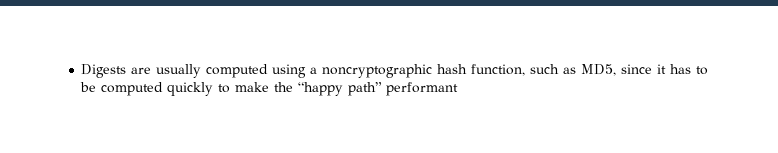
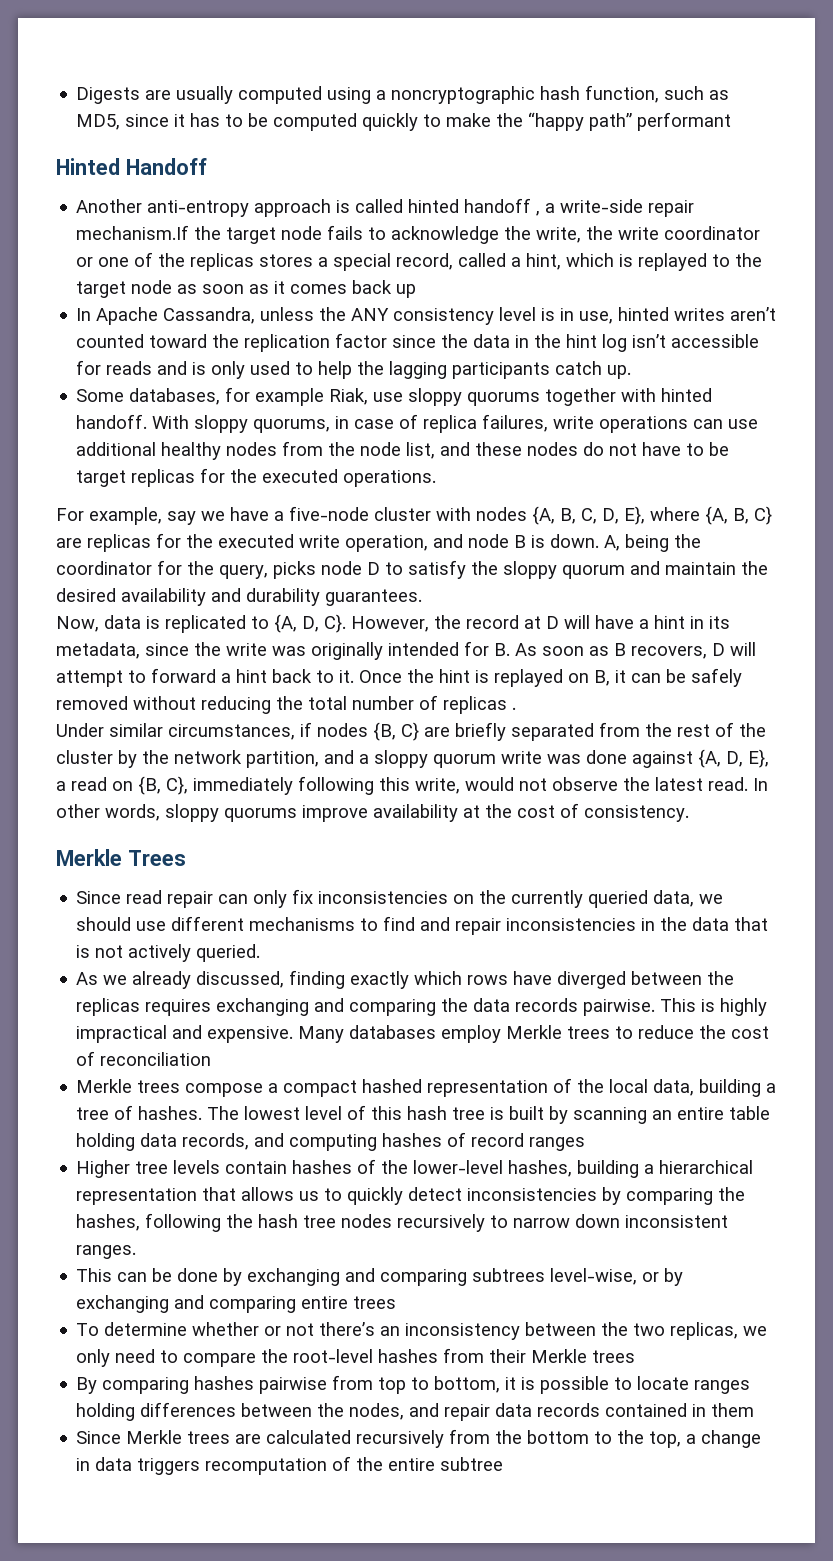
(459, 89) none -> [56,158,207,175] [76,198,695,217] [76,225,761,244] [76,252,763,271] [76,280,417,298] [76,307,777,325] [76,333,760,352] [76,360,632,379] [76,387,713,406] [76,414,759,433] [76,441,730,460] [76,468,437,487] [56,506,772,525] [56,533,701,552] [56,560,768,579] [56,588,422,606] [56,614,730,633] [56,641,756,660] [56,668,742,687] [56,695,516,714] [56,722,766,741] [56,749,769,768] [56,776,768,795] [56,803,689,822] [56,849,186,866] [76,889,724,908] [76,916,769,935] [76,944,261,962] [76,970,735,989] [76,998,768,1016] [76,1025,770,1043] [76,1051,212,1066] [76,1078,777,1097] [76,1105,771,1124] [76,1132,586,1151] [76,1159,754,1178] [76,1187,746,1205] [76,1213,729,1232] [76,1245,137,1259] [76,1268,684,1286] [76,1295,397,1313] [76,1322,768,1340] [76,1348,636,1367] [76,1375,751,1394] [76,1402,755,1421] [76,1429,762,1448] [76,1456,504,1475] // Hinted Handoff // Another anti-entropy approach is called hinted handoff , a write-side repair mechanism.If the target node fails to acknowledge the write, the write coordinator or one of the replicas stores a special record, called a hint, which is replayed to the target node as soon as it comes back up // In Apache Cassandra, unless the ANY consistency level is in use, hinted writes aren’t counted toward the replication factor since the data in the hint log isn’t accessible for reads and is only used to help the lagging participants catch up. // Some databases, for example Riak, use sloppy quorums together with hinted handoff. With sloppy quorums, in case of replica failures, write operations can use additional healthy nodes from the node list, and these nodes do not have to be target replicas for the executed operations. // For example, say we have a five-node cluster with nodes {A, B, C, D, E}, where {A, B, C} are replicas for the executed write operation, and node B is down. A, being the coordinator for the query, picks node D to satisfy the sloppy quorum and maintain the desired availability and durability guarantees. // Now, data is replicated to {A, D, C}. However, the record at D will have a hint in its metadata, since the write was originally intended for B. As soon as B recovers, D will attempt to forward a hint back to it. Once the hint is replayed on B, it can be safely removed without reducing the total number of replicas . // Under similar circumstances, if nodes {B, C} are briefly separated from the rest of the cluster by the network partition, and a sloppy quorum write was done against {A, D, E}, a read on {B, C}, immediately following this write, would not observe the latest read. In other words, sloppy quorums improve availability at the cost of consistency. // Merkle Trees // Since read repair can only fix inconsistencies on the currently queried data, we should use different mechanisms to find and repair inconsistencies in the data that is not actively queried. // As we already discussed, finding exactly which rows have diverged between the replicas requires exchanging and comparing the data records pairwise. This is highly impractical and expensive. Many databases employ Merkle trees to reduce the cost of reconciliation // Merkle trees compose a compact hashed representation of the local data, building a tree of hashes. The lowest level of this hash tree is built by scanning an entire table holding data records, and computing hashes of record ranges // Higher tree levels contain hashes of the lower-level hashes, building a hierarchical representation that allows us to quickly detect inconsistencies by comparing the hashes, following the hash tree nodes recursively to narrow down inconsistent ranges. // This can be done by exchanging and comparing subtrees level-wise, or by exchanging and comparing entire trees // To determine whether or not there’s an inconsistency between the two replicas, we only need to compare the root-level hashes from their Merkle trees // By comparing hashes pairwise from top to bottom, it is possible to locate ranges holding differences between the nodes, and repair data records contained in them // Since Merkle trees are calculated recursively from the bottom to the top, a change in data triggers recomputation of the entire subtree

